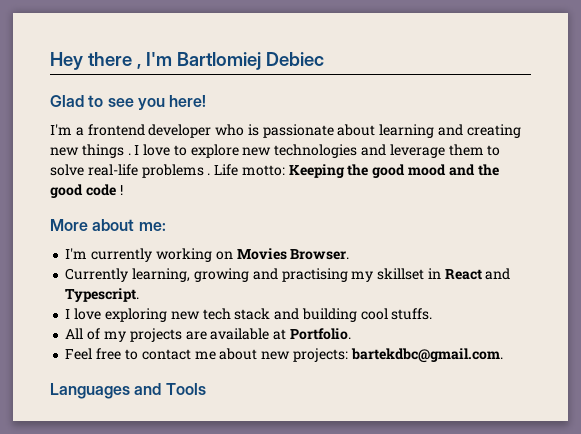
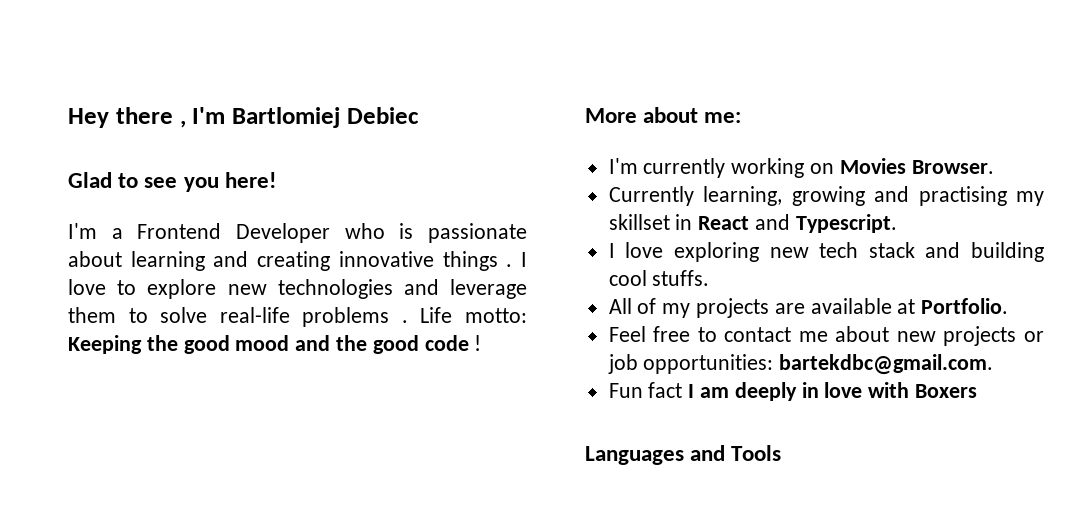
[87,124,212,138] frontend developer -> [137,223,330,243] Frontend Developer
[50,147,79,156] new -> [338,251,434,267] innovative
[292,348,503,363] projects: bartekdbc@gmail.com. -> [943,326,1044,346] [607,354,994,375] [608,382,978,401] projects or job opportunities: bartekdbc@gmail.com. // Fun fact I am deeply in love with Boxers

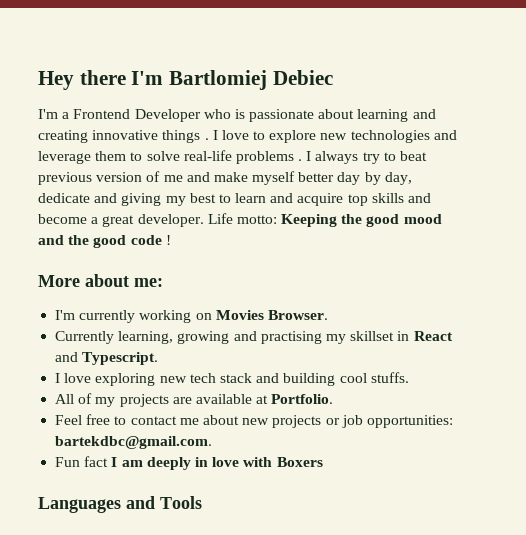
[179,121,186,128] , -> (126, 77) none
[68,172,276,192] // Glad to see you here! -> (333, 77) none
(408, 321) none -> [306,151,428,164] [38,171,412,185] [38,193,432,206] [38,214,204,227] I always try to beat previous version of me and make myself better day by day, dedicate and giving my best to learn and acquire top skills and become a great developer.

